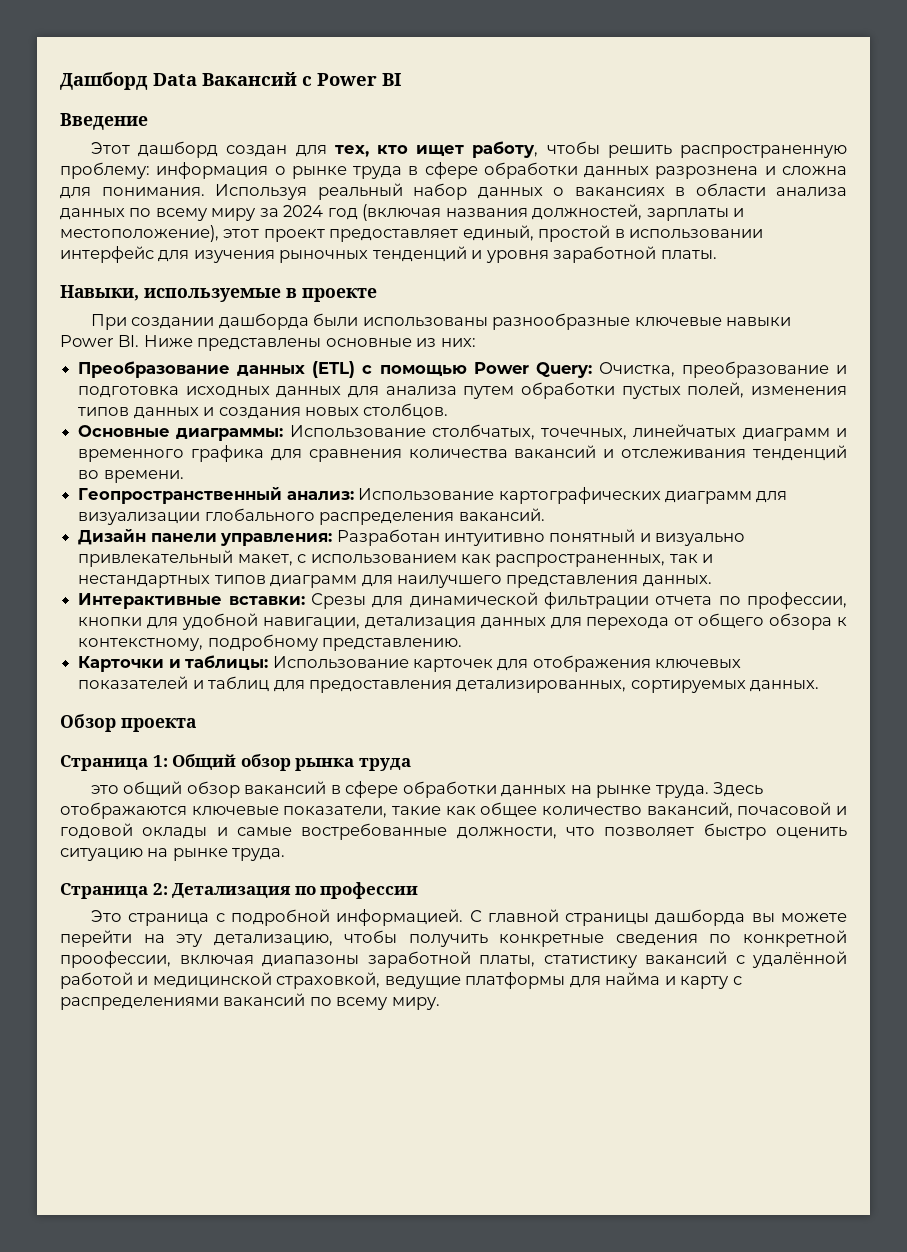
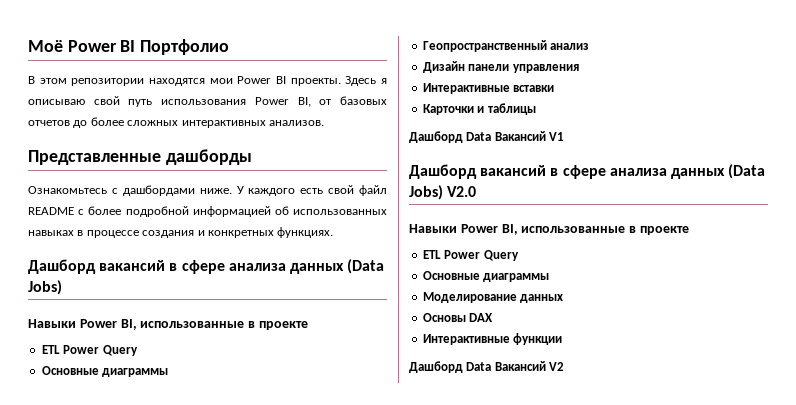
[60,72,401,90] [60,113,148,130] [91,141,848,158] [60,162,847,179] [60,183,847,200] [60,204,745,221] [60,225,764,242] [60,246,717,263] [60,285,377,302] [91,313,792,330] [60,335,476,351] [78,361,847,378] [78,382,847,399] [78,403,449,419] [78,424,848,441] [78,445,848,462] [78,470,184,483] [78,487,788,504] [78,508,545,525] [78,529,746,546] [78,550,714,567] [78,575,712,588] [78,592,848,609] [78,613,847,630] [78,634,463,651] [78,655,742,672] [78,676,820,693] [60,714,196,732] [60,754,411,771] [91,781,764,798] [60,802,847,819] [60,823,848,840] [60,848,286,861] [60,882,419,899] [91,909,847,926] [60,930,847,947] [60,951,847,968] [60,972,742,989] [60,993,440,1010] Дашборд Data Вакансий с Power BI // Введение // Этот дашборд создан для тех, кто ищет работу, чтобы решить распространенную проблему: информация о рынке труда в сфере обработки данных разрознена и сложна для понимания. Используя реальный набор данных о вакансиях в области анализа данных по всему миру за 2024 год (включая названия должностей, зарплаты и местоположение), этот проект предоставляет единый, простой в использовании интерфейс для изучения рыночных тенденций и уровня заработной платы. // Навыки, используемые в проекте // При создании дашборда были использованы разнообразные ключевые навыки Power BI. Ниже представлены основные из них: // Преобразование данных (ETL) с помощью Power Query: Очистка, преобразование и подготовка исходных данных для анализа путем обработки пустых полей, изменения типов данных и создания новых столбцов. // Основные диаграммы: Использование столбчатых, точечных, линейчатых диаграмм и временного графика для сравнения количества вакансий и отслеживания тенденций во времени. // Геопространственный анализ: Использование картографических диаграмм для визуализации глобального распределения вакансий. // Дизайн панели управления: Разработан интуитивно понятный и визуально привлекательный макет, с использованием как распространенных, так и нестандартных типов диаграмм для наилучшего представления данных. // Интерактивные вставки: Срезы для динамической фильтрации отчета по профессии, кнопки для удобной навигации, детализация данных для перехода от общего обзора к контекстному, подробному представлению. // Карточки и таблицы: Использование карточек для отображения ключевых показателей и таблиц для предоставления детализированных, сортируемых данных. // Обзор проекта // Страница 1: Общий обзор рынка труда // это общий обзор вакансий в сфере обработки данных на рынке труда. Здесь отображаются ключевые показатели, такие как общее количество вакансий, почасовой и годовой оклады и самые востребованные должности, что позволяет быстро оценить ситуацию на рынке труда. // Страница 2: Детализация по профессии // Это страница с подробной информацией. С главной страницы дашборда вы можете перейти на эту детализацию, чтобы получить конкретные сведения по конкретной проофессии, включая диапазоны заработной платы, статистику вакансий с удалённой работой и медицинской страховкой, ведущие платформы для найма и карту с распределениями вакансий по всему миру. -> [28,39,230,55] [28,76,388,86] [28,96,388,107] [28,117,324,128] [28,149,252,165] [28,185,387,196] [28,206,387,217] [28,227,334,238] [28,259,385,274] [28,280,62,295] [28,319,308,330] [41,345,138,356] [41,366,169,377] [422,40,590,52] [422,61,579,73] [422,83,555,94] [422,103,536,115] [409,131,565,143] [409,164,766,179] [409,185,477,200] [409,224,689,235] [422,250,519,261] [422,271,550,282] [422,292,564,303] [422,313,494,322] [422,333,563,345] [409,361,565,373] Моё Power BI Портфолио // В этом репозитории находятся мои Power BI проекты. Здесь я описываю свой путь использования Power BI, от базовых отчетов до более сложных интерактивных анализов. // Представленные дашборды // Ознакомьтесь с дашбордами ниже. У каждого есть свой файл README с более подробной информацией об использованных навыках в процессе создания и конкретных функциях. // Дашборд вакансий в сфере анализа данных (Data Jobs) // Навыки Power BI, использованные в проекте // ETL Power Query // Основные диаграммы // Геопространственный анализ // Дизайн панели управления // Интерактивные вставки // Карточки и таблицы // Дашборд Data Вакансий V1 // Дашборд вакансий в сфере анализа данных (Data Jobs) V2.0 // Навыки Power BI, использованные в проекте // ETL Power Query // Основные диаграммы // Моделирование данных // Основы DAX // Интерактивные функции // Дашборд Data Вакансий V2

